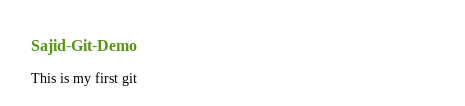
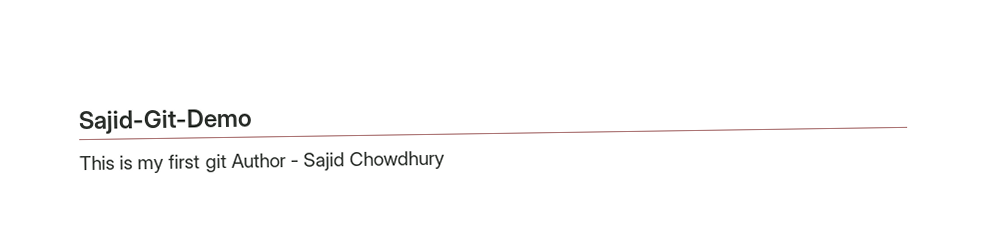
(137, 79) none -> [230,150,446,171] Author - Sajid Chowdhury

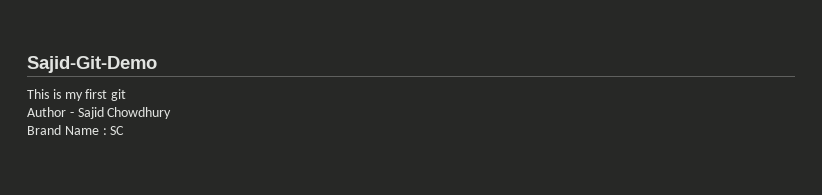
(227, 163) none -> (127, 95) //
(446, 160) none -> [27,125,125,135] // Brand Name : SC

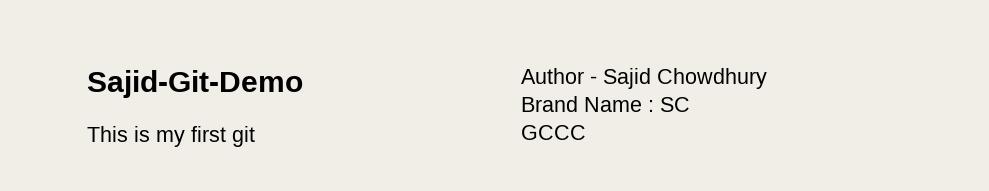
(125, 130) none -> [521,125,586,140] // GCCC

